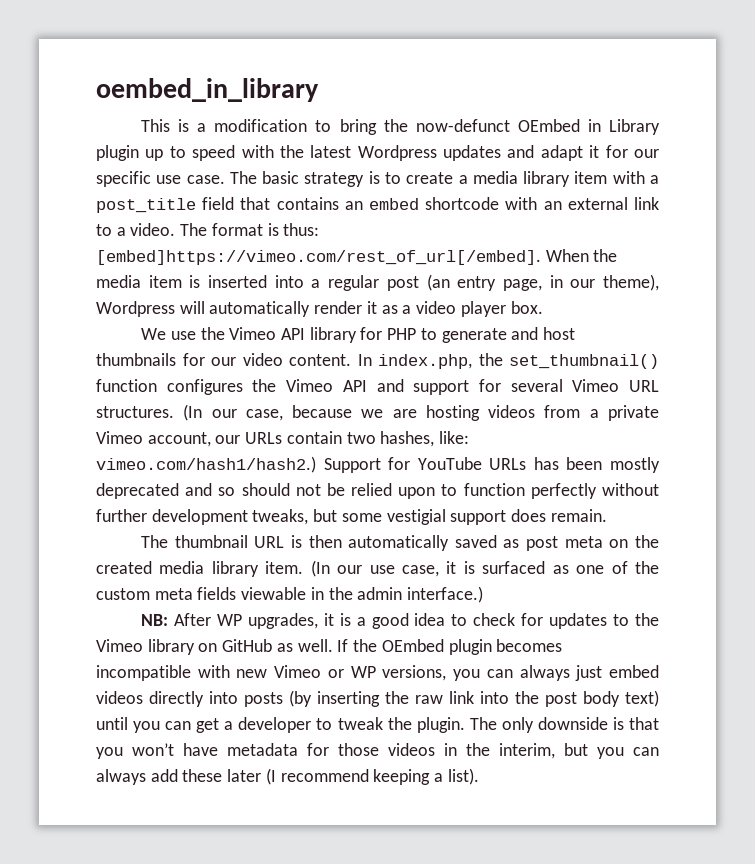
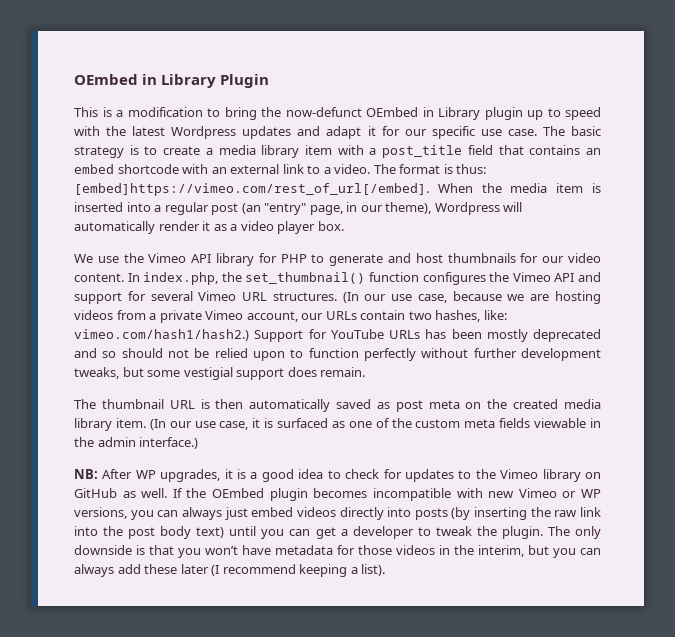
[96,78,319,102] oembed_in_library -> [74,74,270,88] OEmbed in Library Plugin
[457,276,497,291] entry -> [264,203,307,215] "entry"
(237, 413) none -> [391,294,413,301] use

